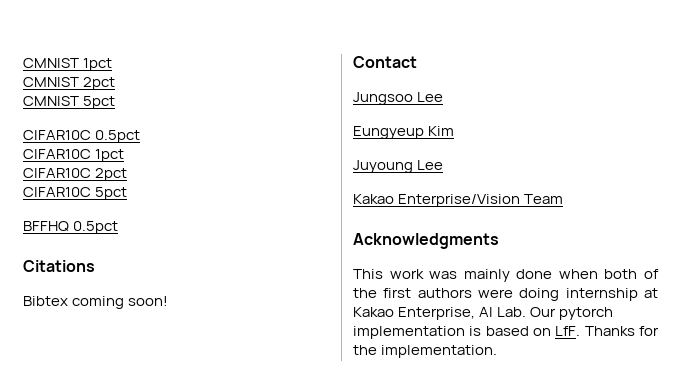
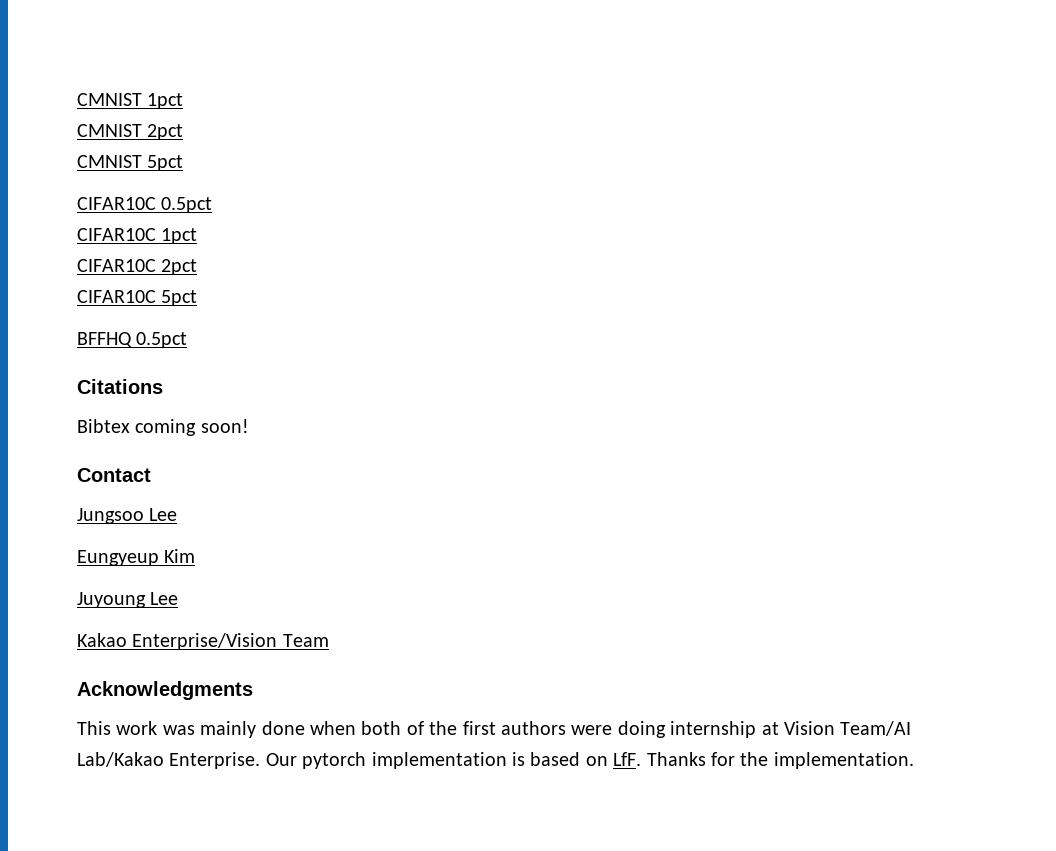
[353,307,527,320] Kakao Enterprise, AI Lab. -> [783,721,912,736] [77,752,261,769] Vision Team/AI Lab/Kakao Enterprise.

